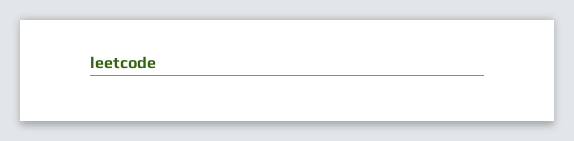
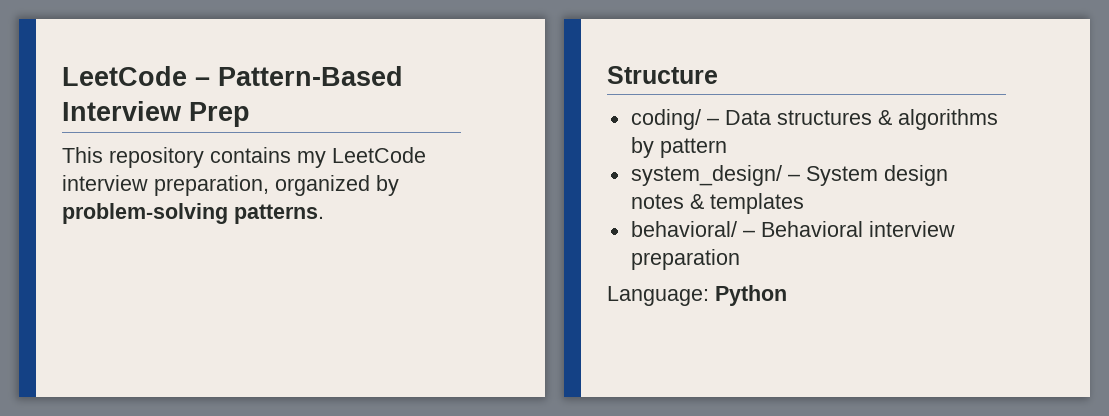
[90,56,156,69] leetcode -> [62,66,403,86] [62,101,250,127] [62,147,426,168] [62,175,399,196] [62,203,324,224] [607,66,718,84] [630,109,998,130] [630,137,727,158] [630,165,948,186] [630,193,804,214] [630,221,955,237] [630,249,740,270] [607,285,787,306] LeetCode – Pattern-Based Interview Prep // This repository contains my LeetCode interview preparation, organized by problem-solving patterns. // Structure // coding/ – Data structures & algorithms by pattern // system_design/ – System design notes & templates // behavioral/ – Behavioral interview preparation // Language: Python

